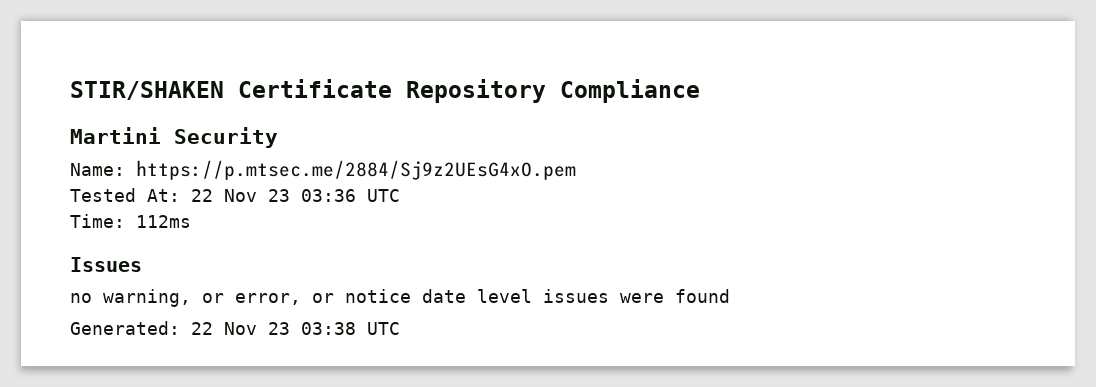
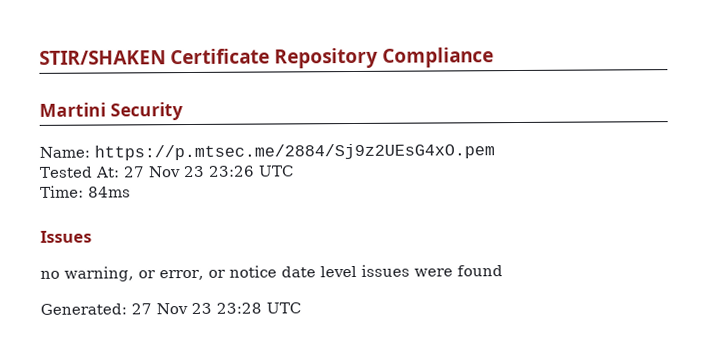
[191,189,356,202] 22 Nov 23 03:36 -> [122,165,255,178] 27 Nov 23 23:26
[136,215,191,228] 112ms -> [88,186,131,198] 84ms
[191,322,356,335] 22 Nov 23 03:38 -> [131,302,262,315] 27 Nov 23 23:28

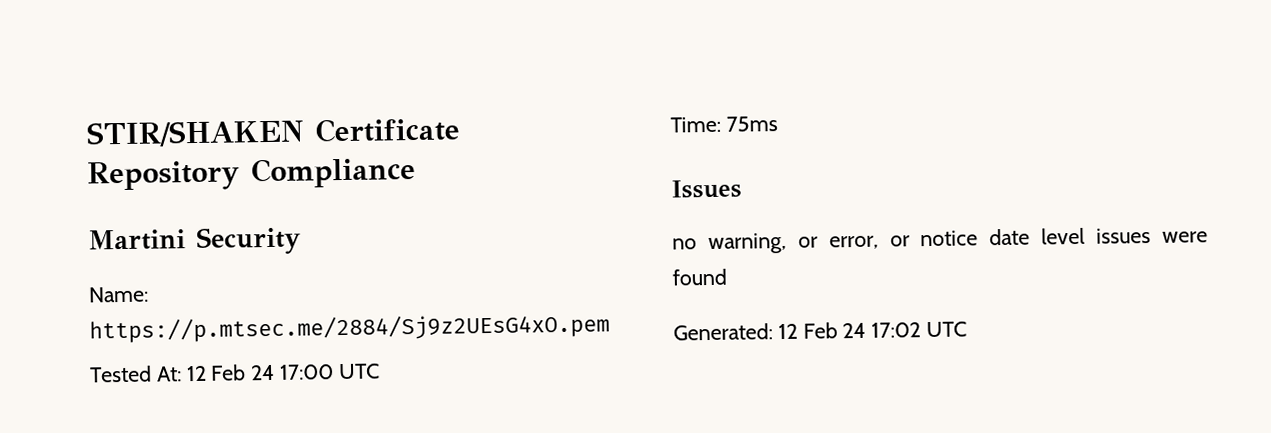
[122,165,255,178] 27 Nov 23 23:26 -> [185,364,335,382] 12 Feb 24 17:00
[88,186,131,198] 84ms -> [725,116,778,132] 75ms
[131,302,262,315] 27 Nov 23 23:28 -> [777,322,922,340] 12 Feb 24 17:02

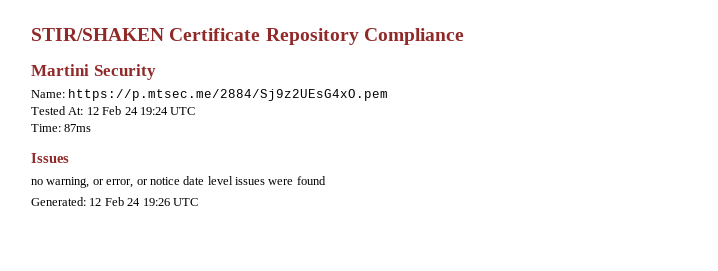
[279,364,335,380] 17:00 -> [139,107,168,115] 19:24
[725,116,778,132] 75ms -> [64,124,92,132] 87ms
[871,322,922,338] 17:02 -> [142,198,170,206] 19:26

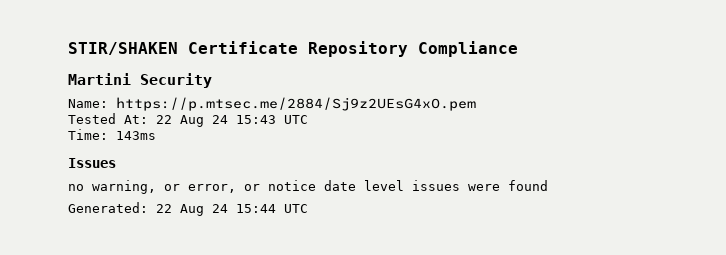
[86,106,168,115] 12 Feb 24 19:24 -> [156,115,276,127] 22 Aug 24 15:43
[64,124,92,132] 87ms -> [116,131,156,140] 143ms
[89,197,170,206] 12 Feb 24 19:26 -> [156,204,276,216] 22 Aug 24 15:44

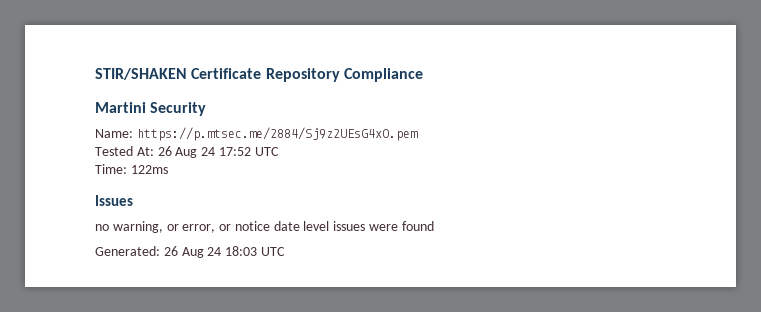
[156,115,276,127] 22 Aug 24 15:43 -> [157,146,251,158] 26 Aug 24 17:52
[116,131,156,140] 143ms -> [130,165,168,174] 122ms
[156,204,276,216] 22 Aug 24 15:44 -> [163,246,258,258] 26 Aug 24 18:03

